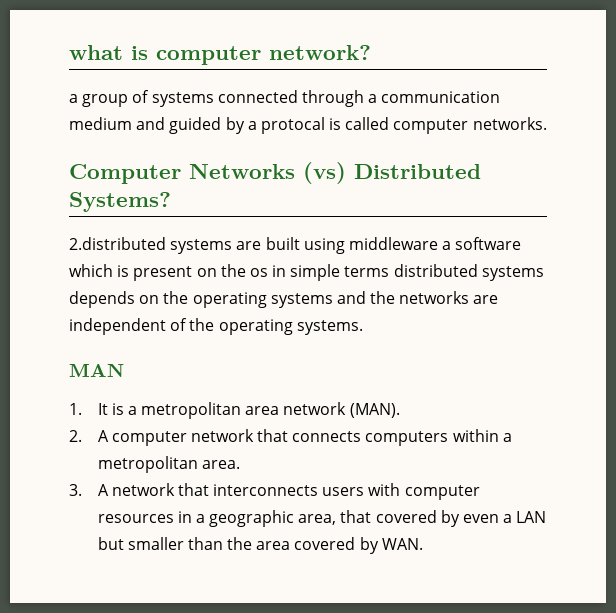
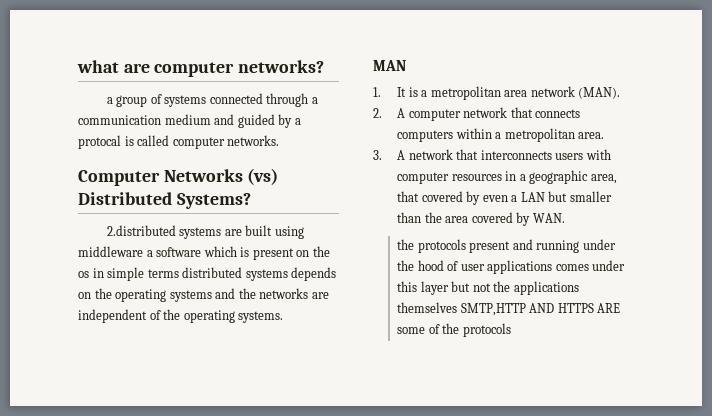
[131,45,371,65] is computer network? -> [123,60,325,77] are computer networks?
(423, 544) none -> [397,239,616,253] [397,260,626,274] [397,281,579,295] [397,302,621,316] [397,323,511,337] // the protocols present and running under the hood of user applications comes under this layer but not the applications themselves SMTP,HTTP AND HTTPS ARE some of the protocols

